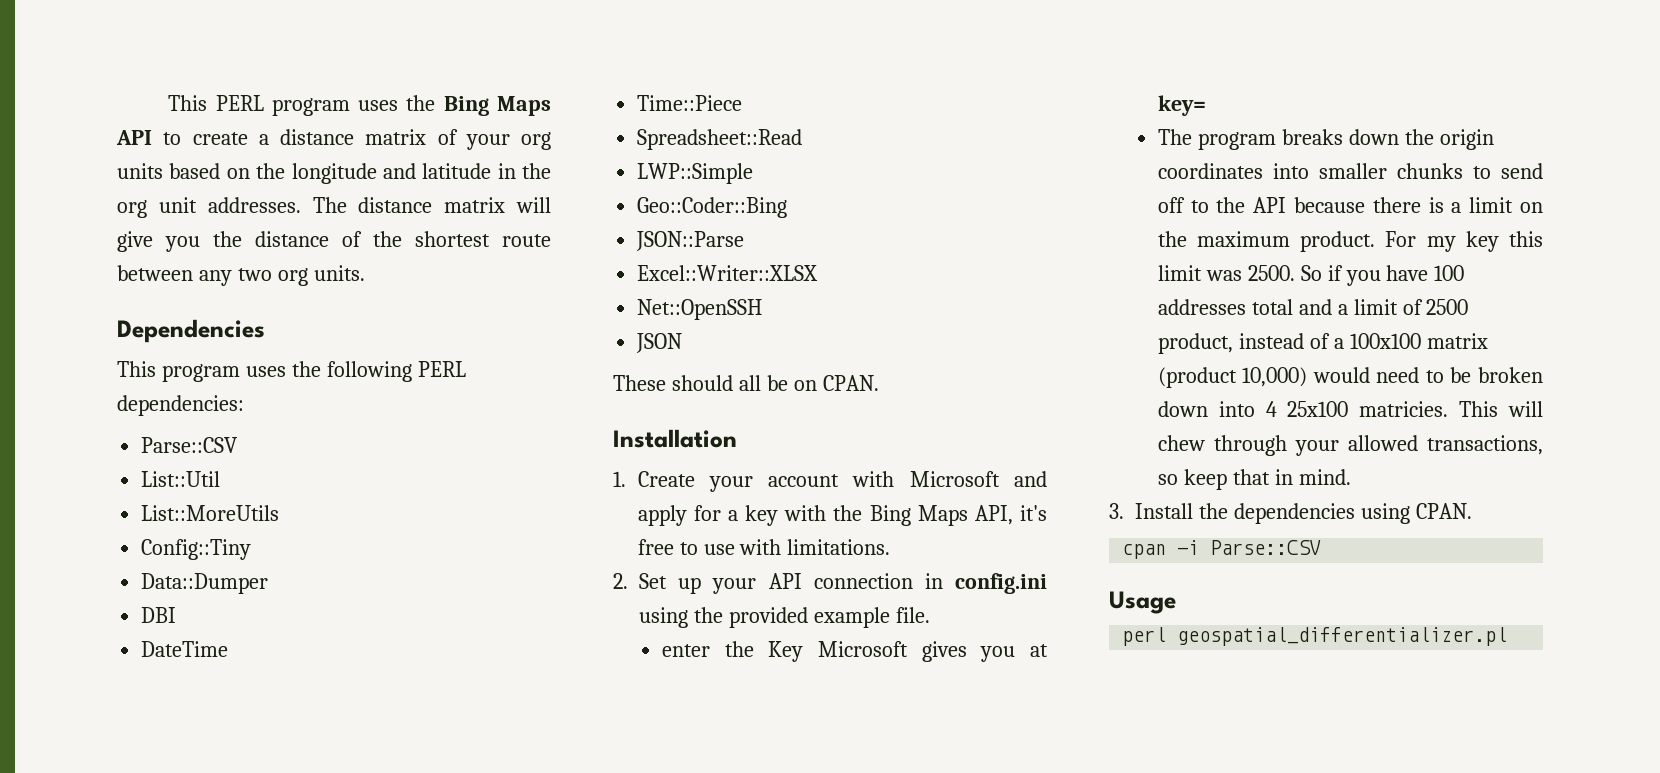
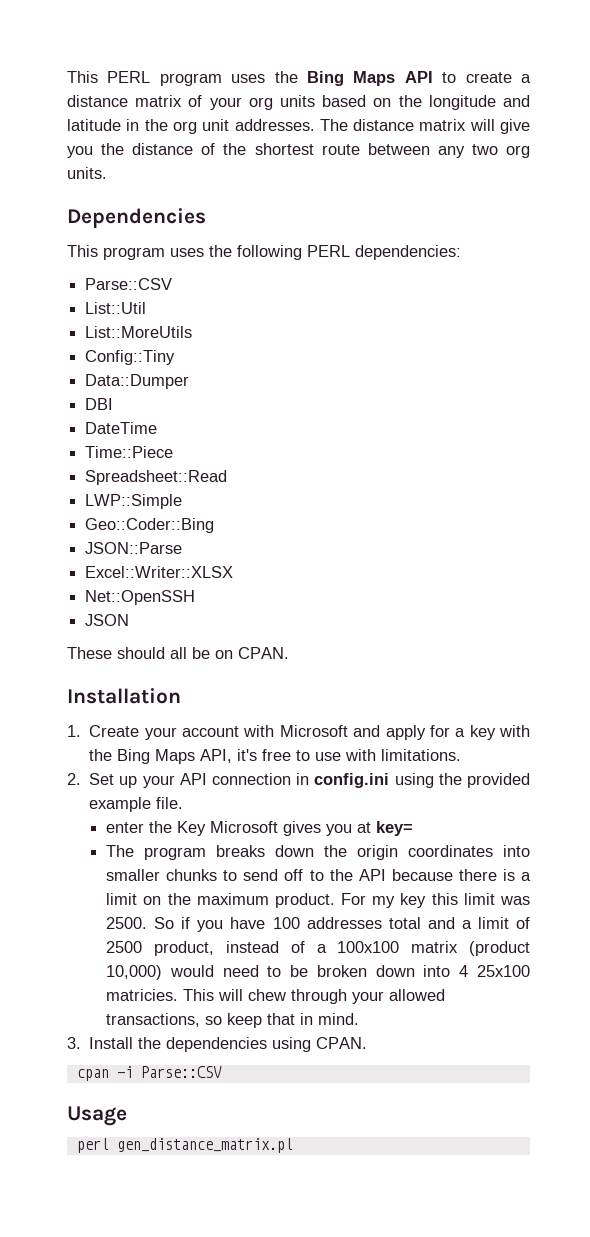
[1177,627,1508,646] geospatial_differentializer.pl -> [116,1138,293,1153] gen_distance_matrix.pl

